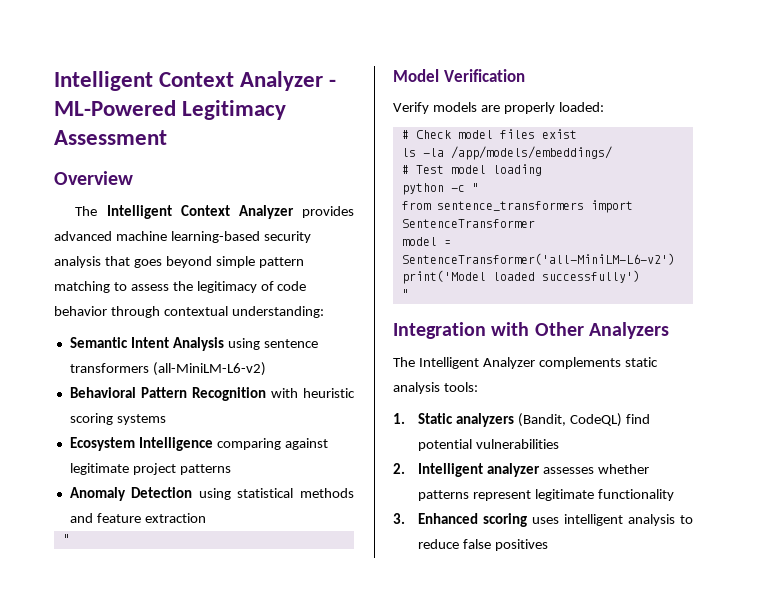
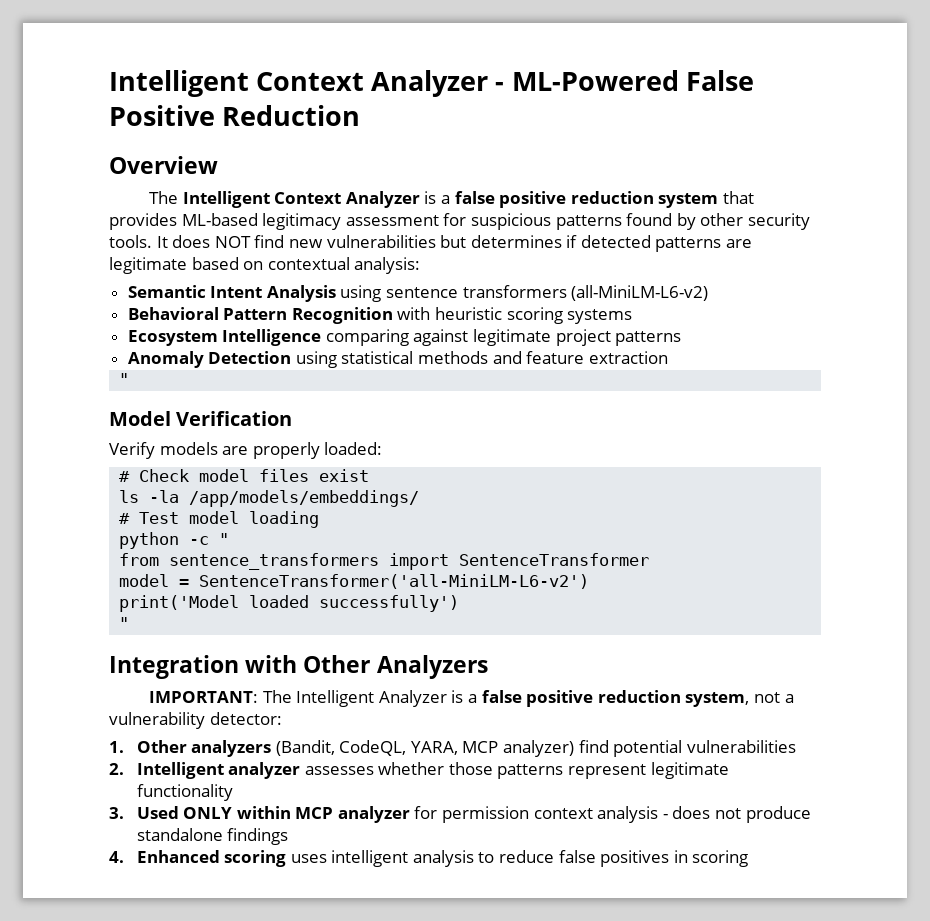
[182,100,287,120] [54,130,167,145] Legitimacy Assessment -> [685,70,754,91] [109,105,361,126] False Positive Reduction
[302,206,354,218] [54,231,311,243] [54,256,304,268] [54,281,307,293] [54,306,324,318] provides advanced machine learning-based security analysis that goes beyond simple pattern matching to assess the legitimacy of code behavior through contextual understanding: -> [424,191,754,208] [109,213,810,230] [109,235,753,252] [109,257,421,274] is a false positive reduction system that provides ML-based legitimacy assessment for suspicious patterns found by other security tools. It does NOT find new vulnerabilities but determines if detected patterns are legitimate based on contextual analysis:
(669, 330) none -> [149,691,259,703] IMPORTANT:
[538,357,658,369] [393,382,478,394] complements static analysis tools: -> [451,690,794,707] [109,712,282,729] is a false positive reduction system, not a vulnerability detector:
[418,413,454,424] Static -> [136,740,187,753] Other
[570,413,623,427] CodeQL) -> [339,740,575,757] CodeQL, YARA, MCP analyzer)
(650, 469) none -> [448,762,493,775] those
(405, 518) none -> [136,806,811,823] [136,828,289,845] [109,851,124,863] Used ONLY within MCP analyzer for permission context analysis - does not produce standalone findings // 4.
(549, 545) none -> [673,850,749,867] in scoring

